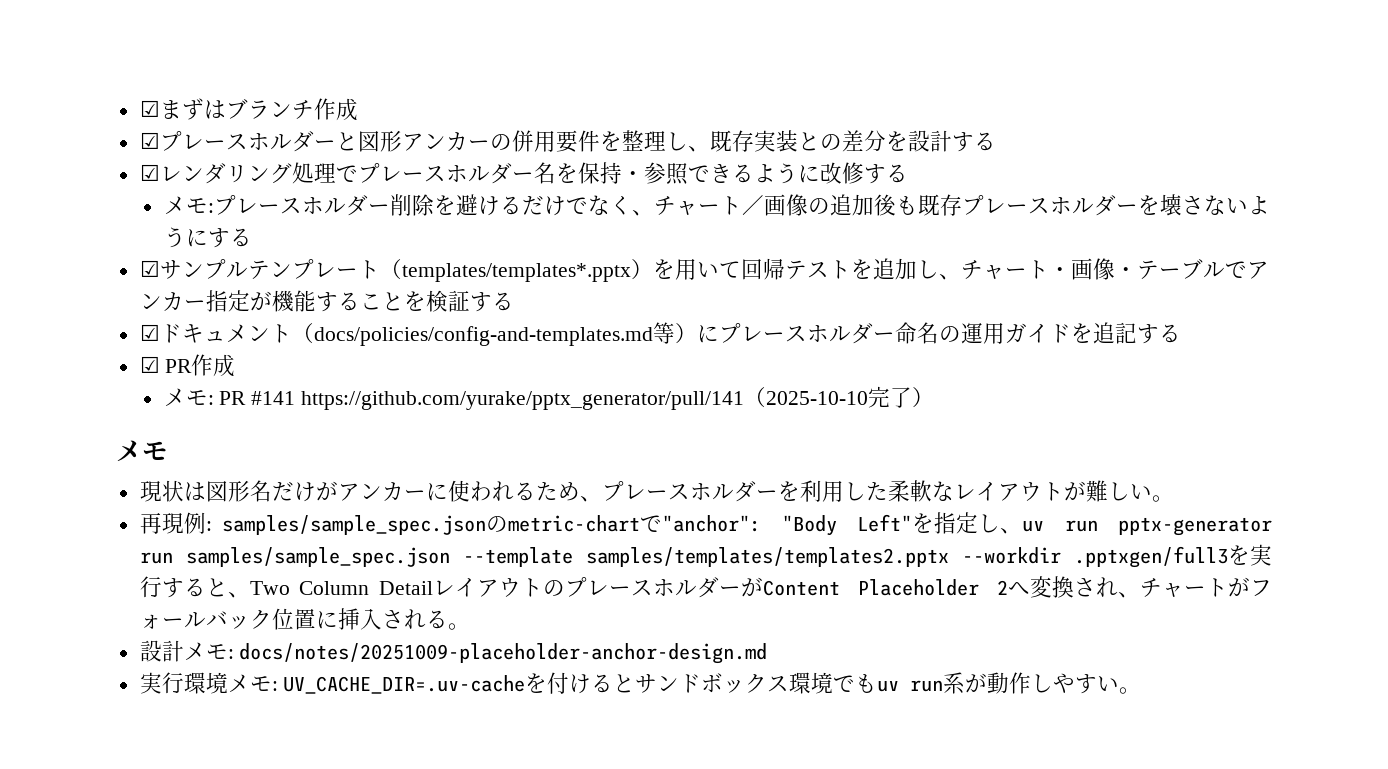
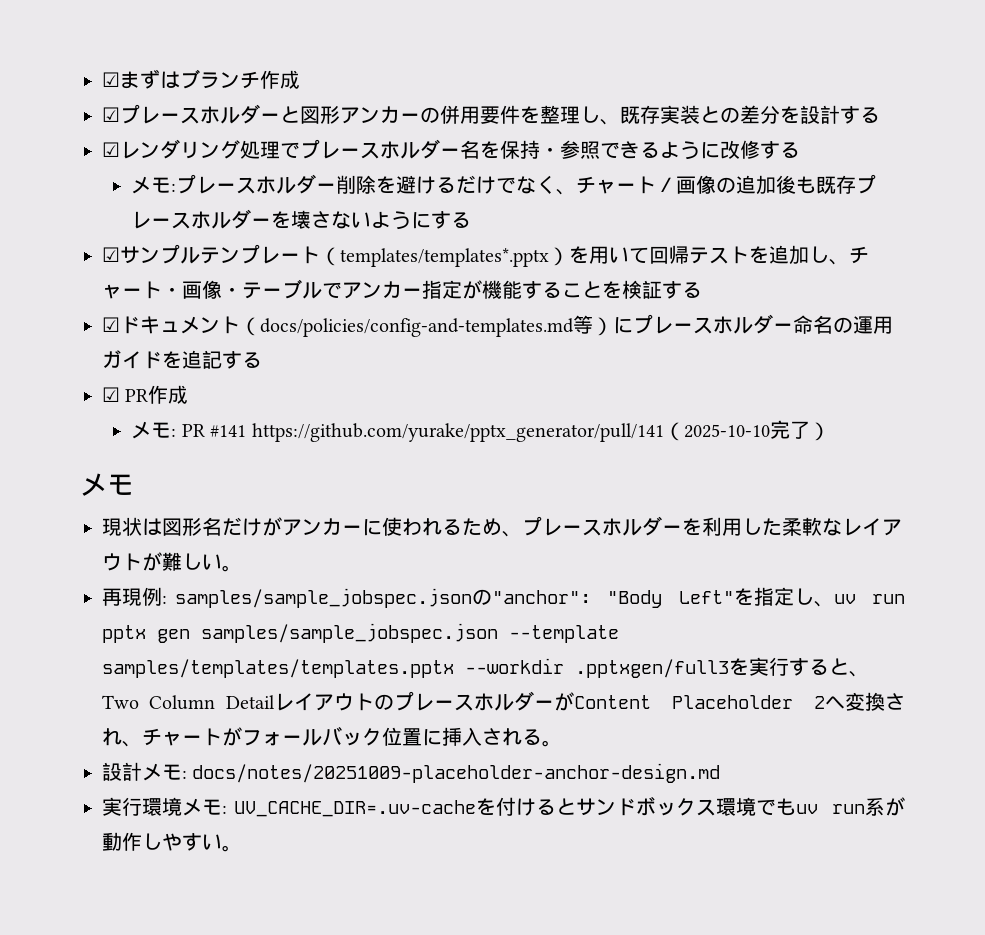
[222,515,663,535] samples/sample_spec.jsonのmetric-chartで -> [175,588,493,608] samples/sample_jobspec.jsonの
[1118,517,1272,536] [139,547,949,567] pptx-generator run samples/sample_spec.json --template samples/templates/templates2.pptx -> [102,623,619,643] [102,659,454,678] pptx gen samples/sample_jobspec.json --template samples/templates/templates.pptx

